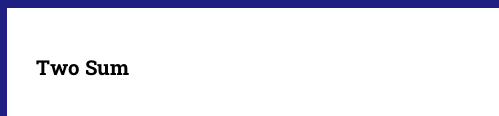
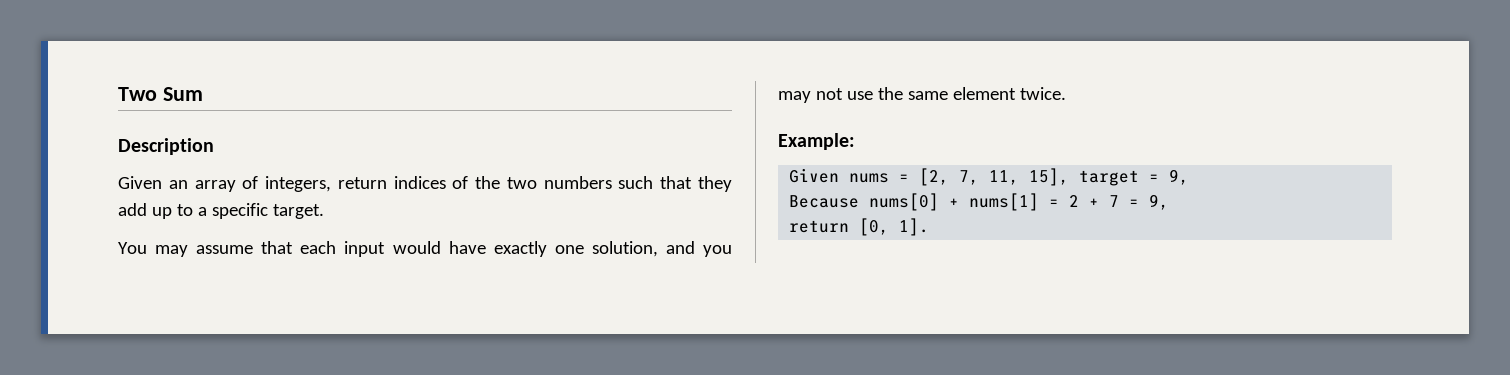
(129, 68) none -> [118,138,214,155] [118,176,732,192] [118,203,324,219] [118,241,732,257] [778,87,1066,103] [778,133,855,150] [789,168,1190,186] [789,193,1170,211] [789,218,930,236] // Description // Given an array of integers, return indices of the two numbers such that they add up to a specific target. // You may assume that each input would have exactly one solution, and you may not use the same element twice. // Example: // Given nums = [2, 7, 11, 15], target = 9, // Because nums[0] + nums[1] = 2 + 7 = 9, // return [0, 1].

